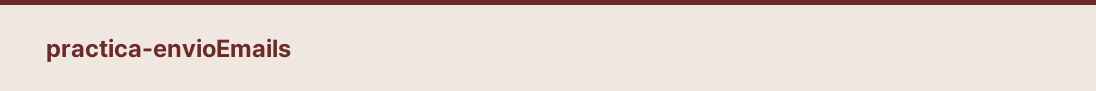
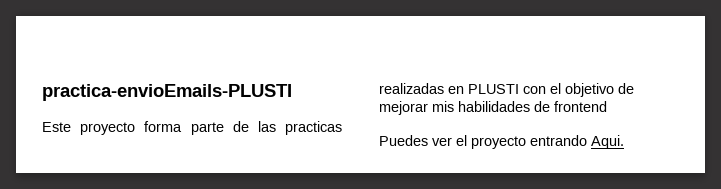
[46,38,291,62] practica-envioEmails -> [42,84,292,101] [42,121,342,135] [379,83,634,97] [379,101,607,115] [379,135,624,149] practica-envioEmails-PLUSTI // Este proyecto forma parte de las practicas realizadas en PLUSTI con el objetivo de mejorar mis habilidades de frontend // Puedes ver el proyecto entrando Aqui.

